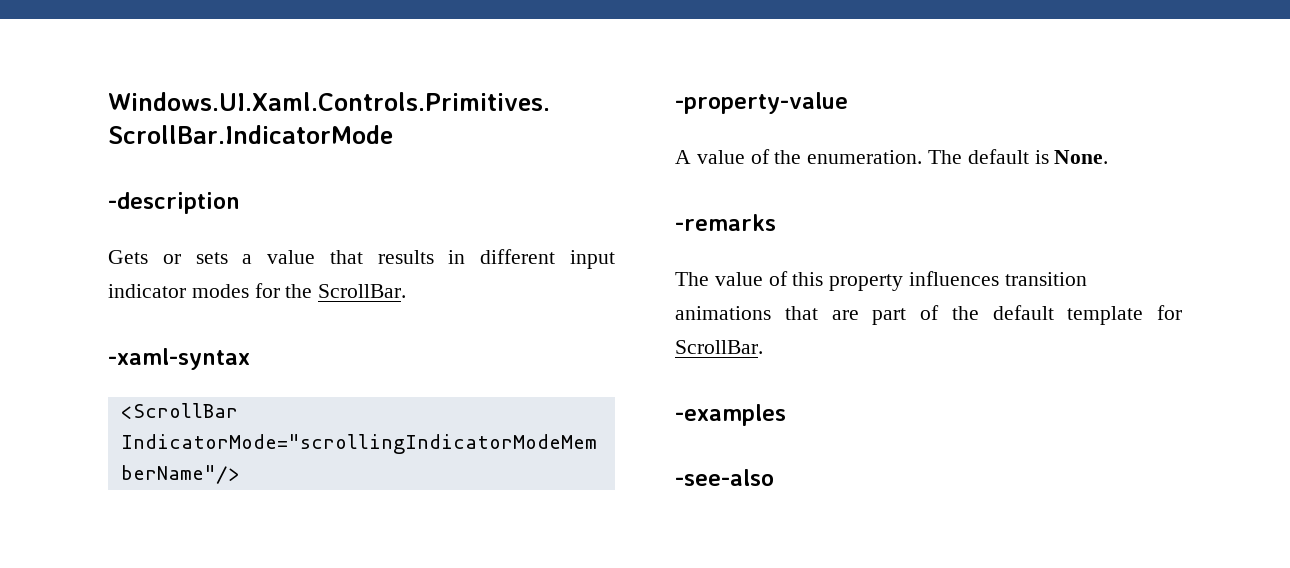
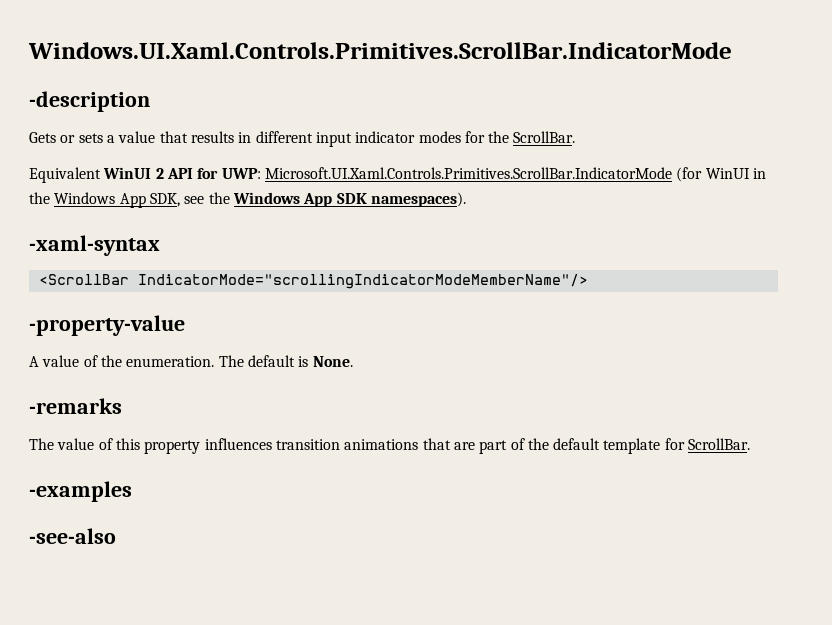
(407, 291) none -> [29,167,766,183] [29,192,466,208] // Equivalent WinUI 2 API for UWP: Microsoft.UI.Xaml.Controls.Primitives.ScrollBar.IndicatorMode (for WinUI in the Windows App SDK, see the Windows App SDK namespaces).

